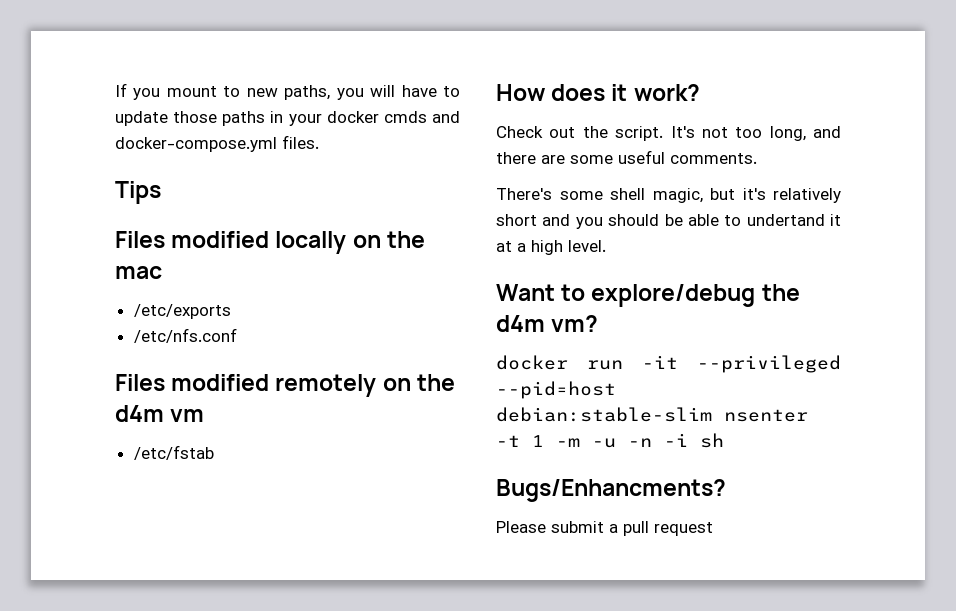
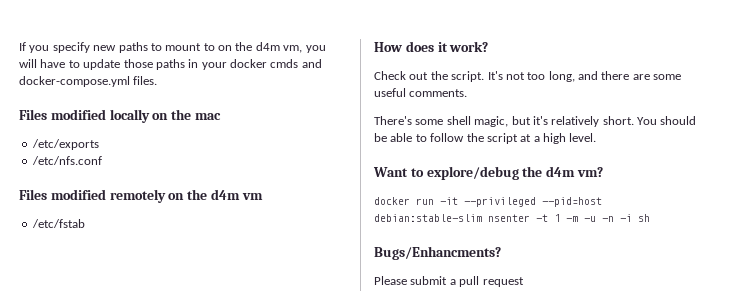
[166,85,331,100] mount to new paths, -> [52,42,303,53] specify new paths to mount to on the d4m vm,
[115,181,161,204] // Tips -> (158, 80) none
[496,214,603,229] short and you -> [602,116,657,125] short. You
[746,214,841,226] undertand it -> [430,133,518,144] follow the script

